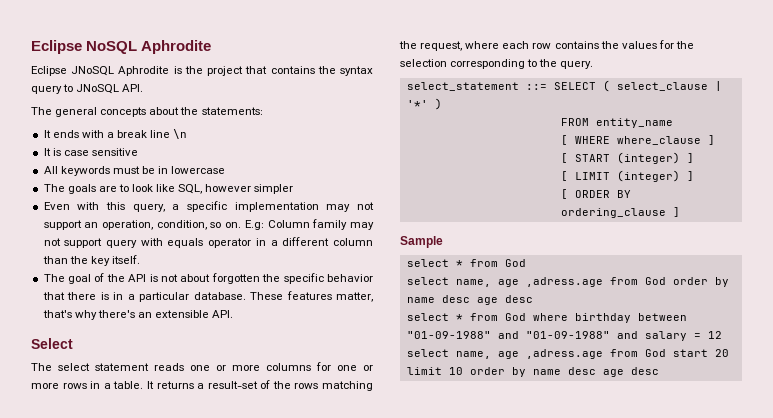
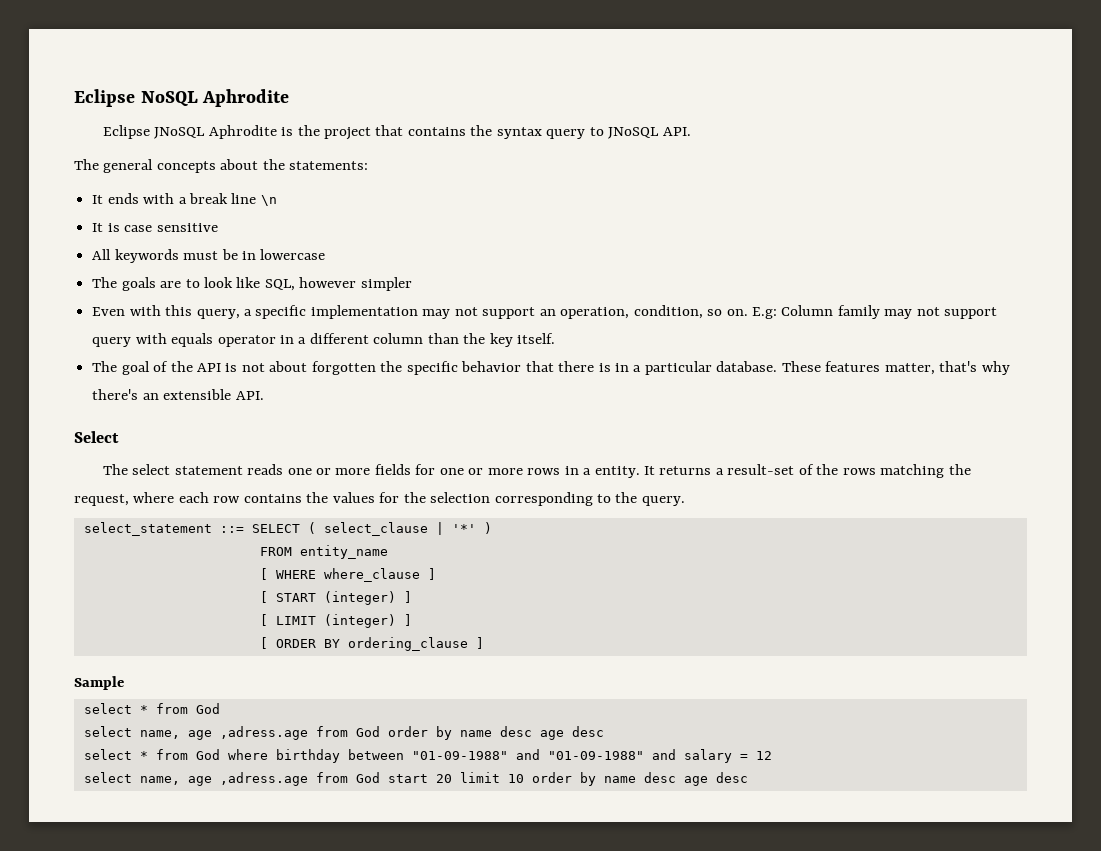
[266,363,311,371] columns -> [374,464,411,475] fields
[113,381,144,389] table. -> [594,466,640,478] entity.

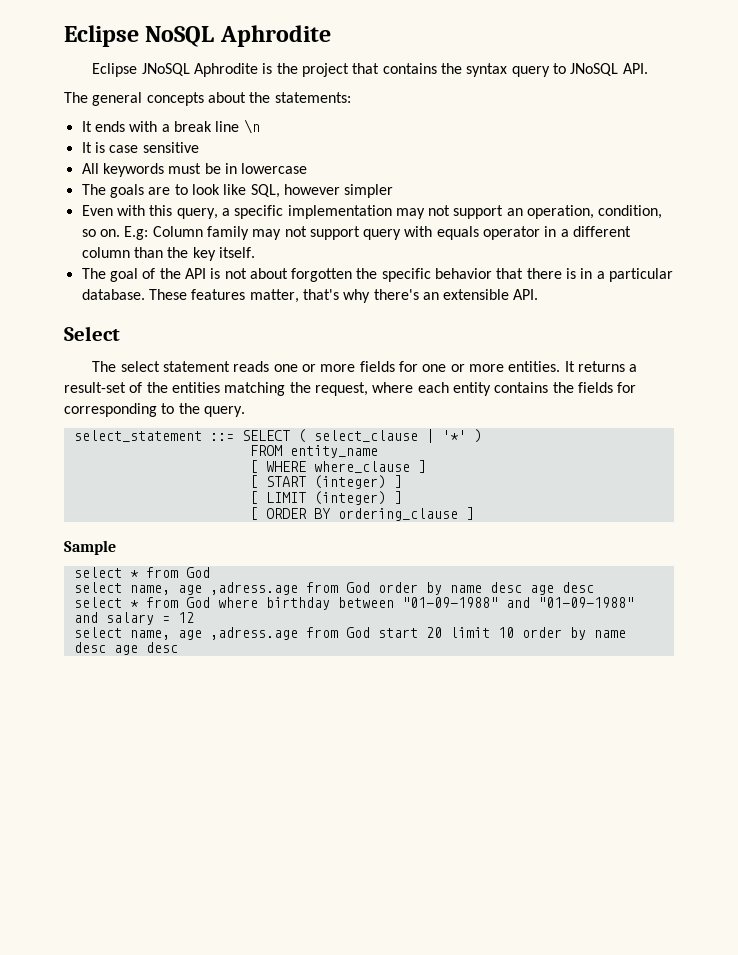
[527,466,640,478] rows in a entity. -> [508,361,561,372] entities.
[842,468,876,475] rows -> [171,382,220,393] entities
[213,492,491,503] row contains the values for the selection -> [452,382,637,396] entity contains the fields for

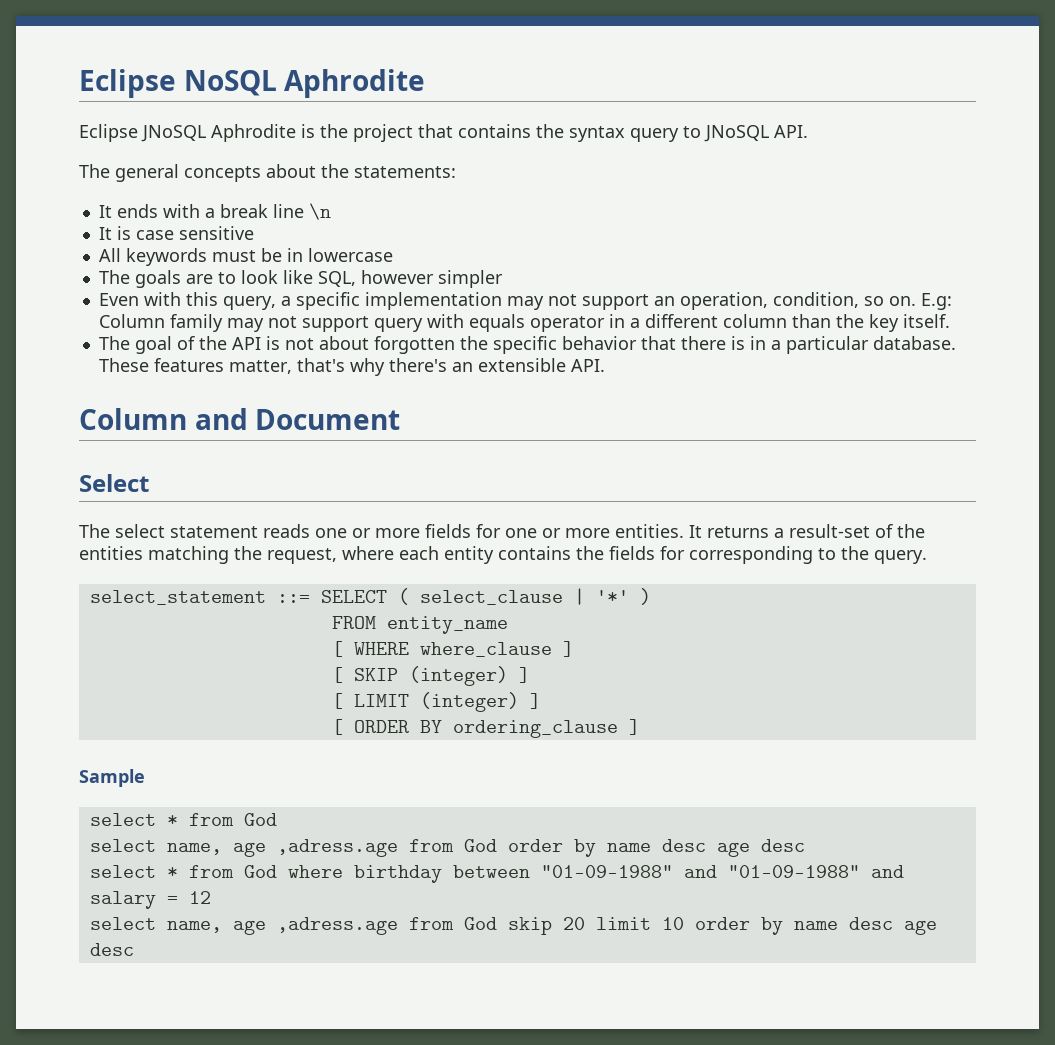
(539, 294) none -> [79,408,401,430] // Column and Document
[265,476,306,487] START -> [353,668,398,681] SKIP
[377,628,418,638] start -> [507,917,552,935] skip

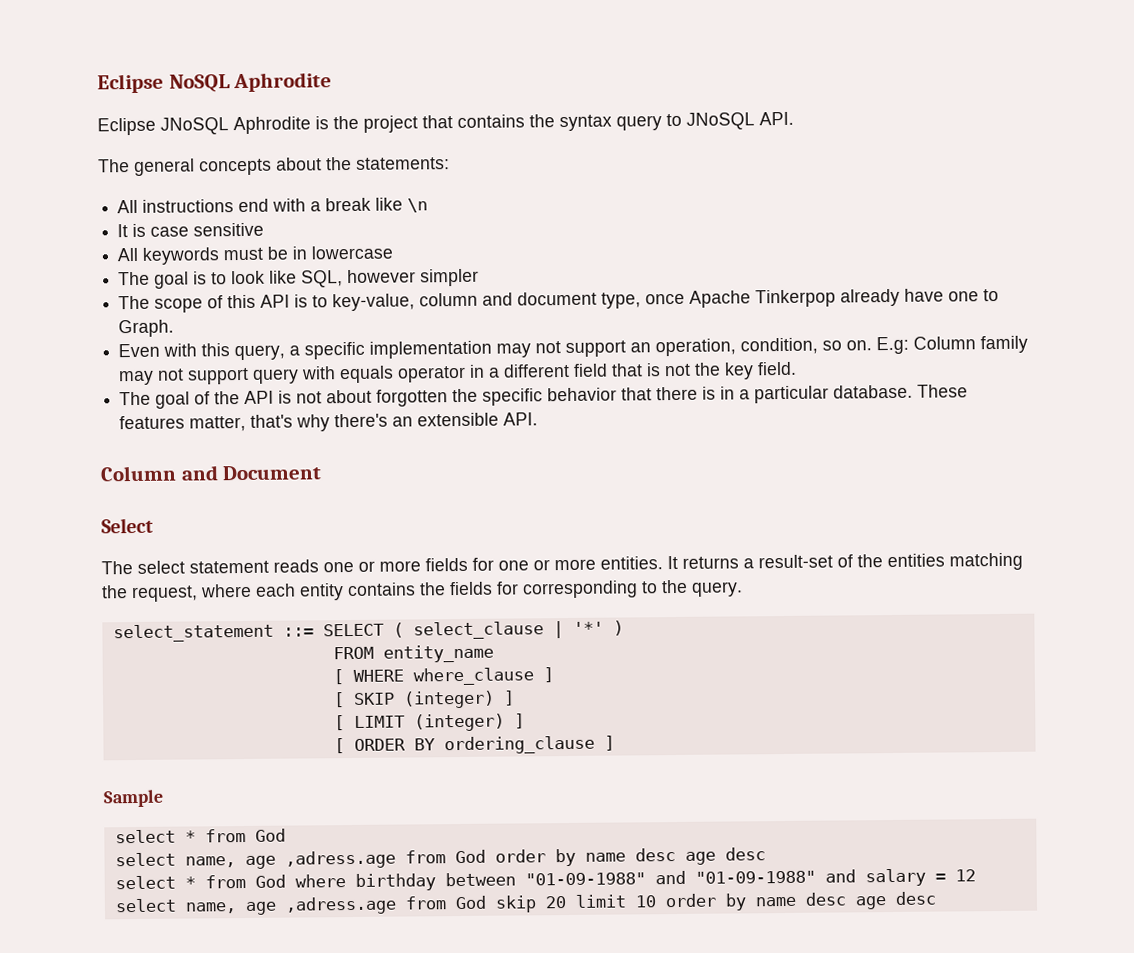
[98,204,158,218] It ends -> [117,198,270,214] All instructions end
[272,204,304,218] line -> [375,197,404,211] like
[134,270,213,288] goals are -> [154,271,208,289] goal is
(503, 279) none -> [118,288,1000,313] [118,319,175,338] // The scope of this API is to key-value, column and document type, once Apache Tinkerpop already have one to Graph.
[722,314,831,328] column than -> [573,363,692,377] field that is not
[902,314,950,328] itself. -> [757,361,798,376] field.

